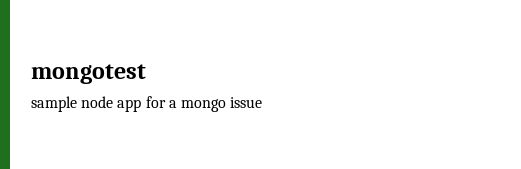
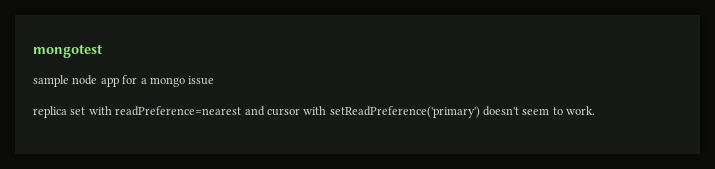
(263, 102) none -> [33,106,596,118] // replica set with readPreference=nearest and cursor with setReadPreference('primary') doesn't seem to work.

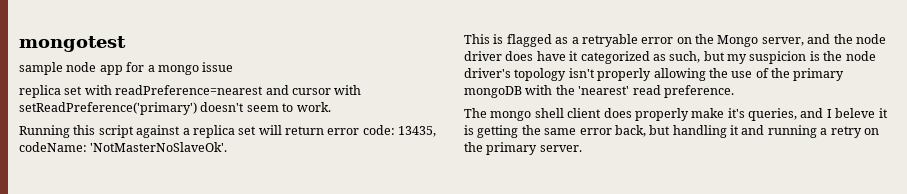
(596, 110) none -> [19,125,437,138] [19,142,228,152] [464,34,886,47] [464,51,876,64] [464,68,845,81] [464,85,734,98] [464,108,888,121] [464,125,879,138] [464,142,582,155] // Running this script against a replica set will return error code: 13435, codeName: 'NotMasterNoSlaveOk'. // This is flagged as a retryable error on the Mongo server, and the node driver does have it categorized as such, but my suspicion is the node driver's topology isn't properly allowing the use of the primary mongoDB with the 'nearest' read preference. // The mongo shell client does properly make it's queries, and I beleve it is getting the same error back, but handling it and running a retry on the primary server.

